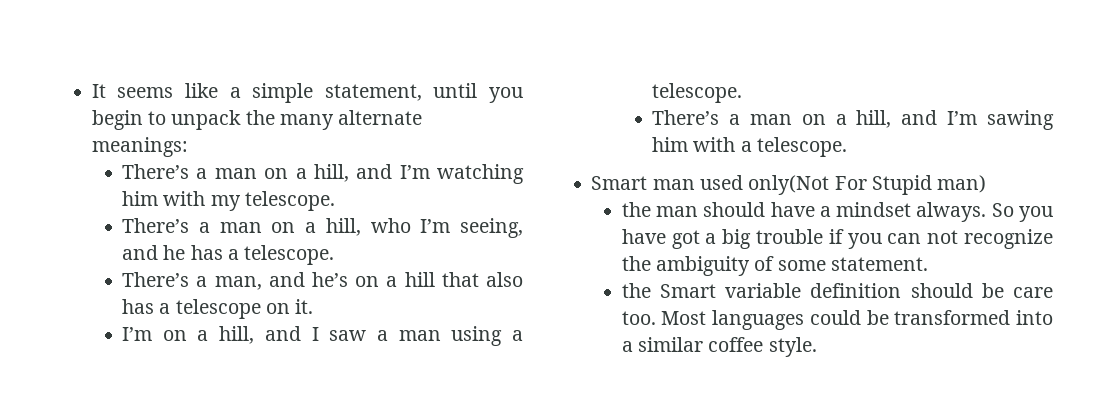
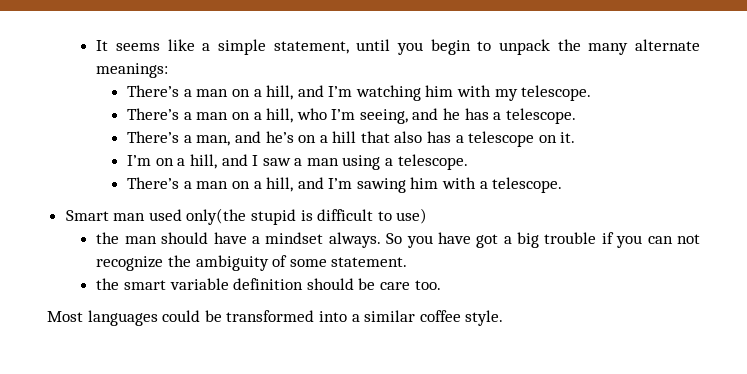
[748,175,987,195] only(Not For Stupid man) -> [186,208,428,225] only(the stupid is difficult to use)
[659,284,716,298] Smart -> [124,280,167,290] smart
(656, 318) none -> (441, 285) //

